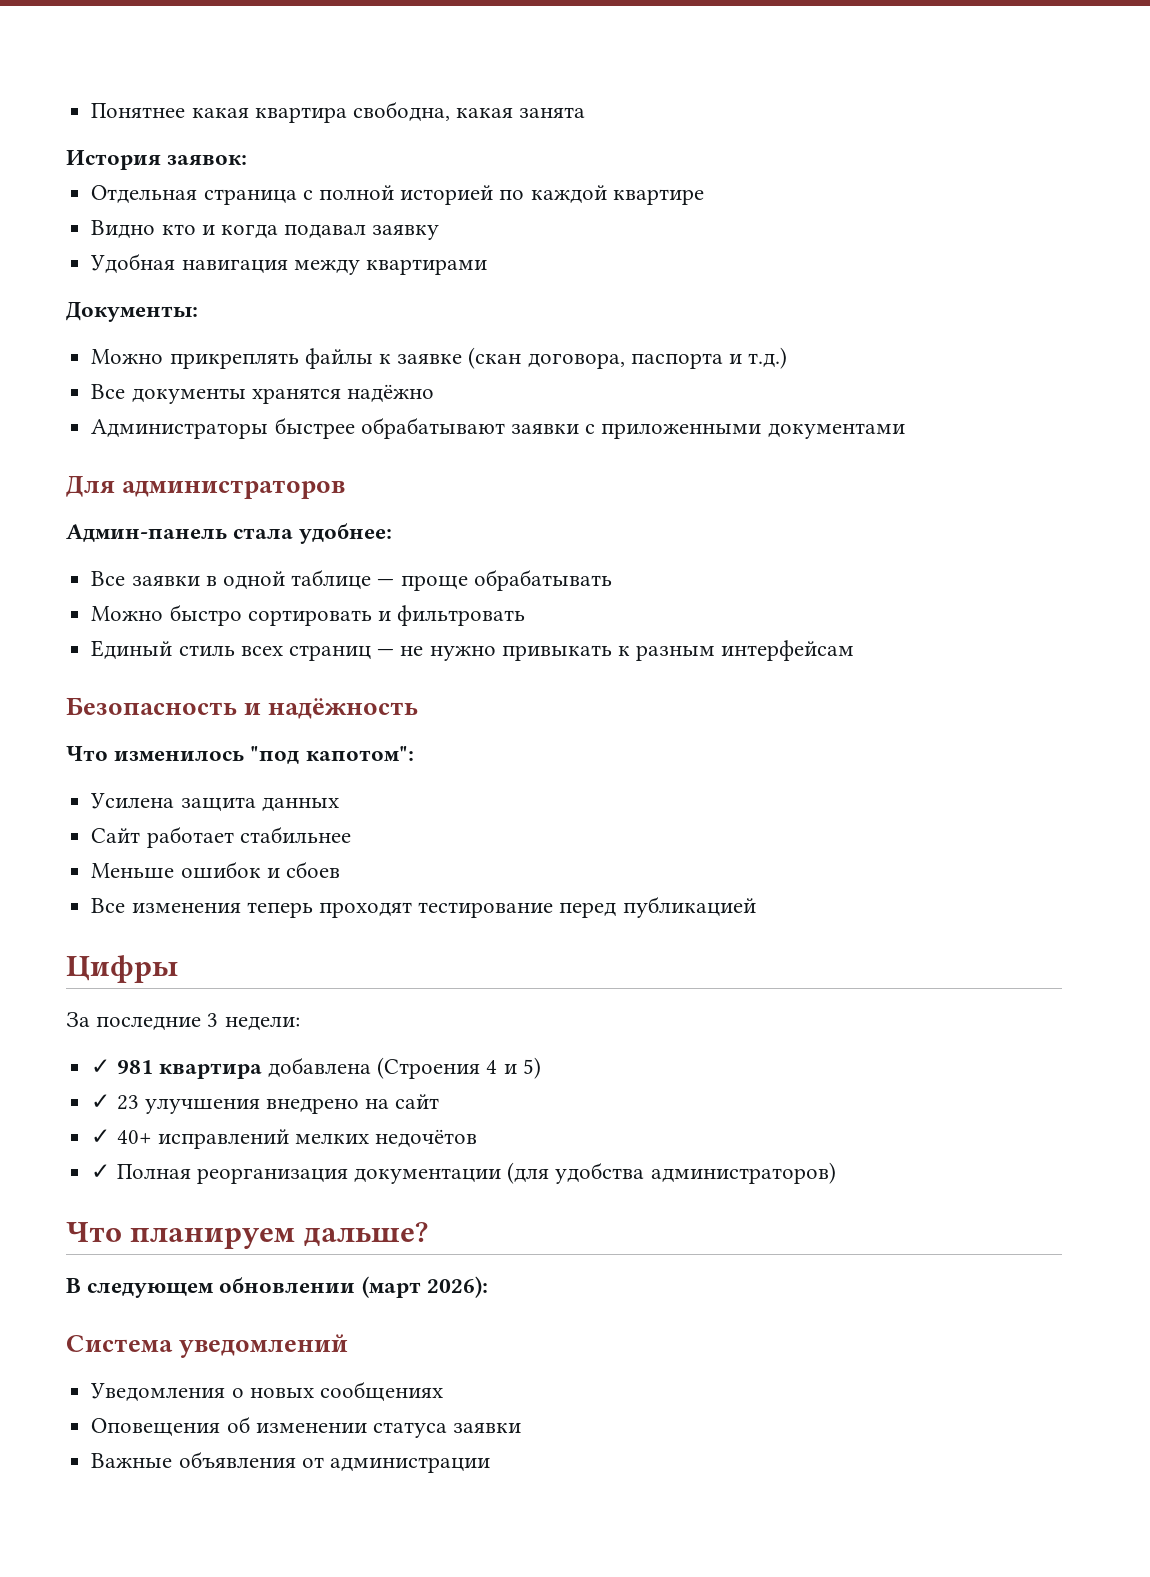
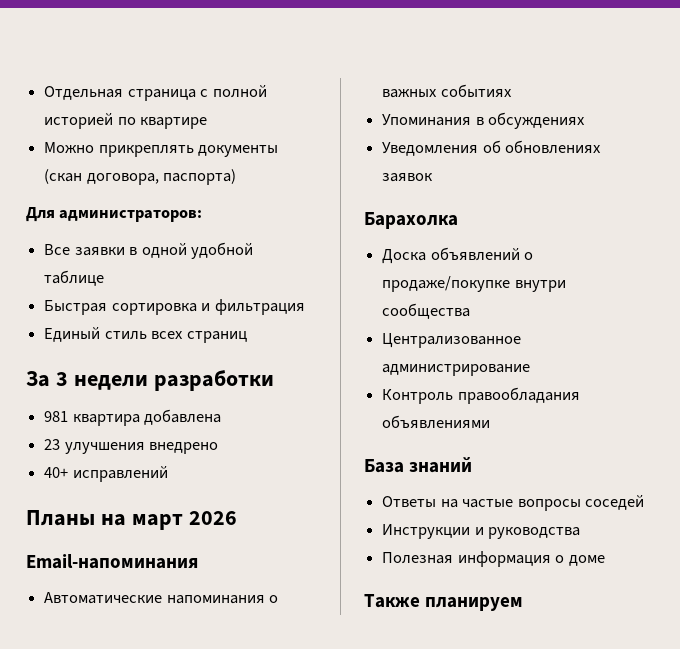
[91,101,586,123] [66,150,248,170] Понятнее какая квартира свободна, какая занята // История заявок: // -> (44, 93) none
[530,185,607,204] каждой -> (136, 121) none
[91,220,440,240] [90,253,487,275] [66,302,198,322] [91,347,788,369] [91,384,434,404] [91,417,905,439] [66,476,346,499] [66,523,393,544] Видно кто и когда подавал заявку // Удобная навигация между квартирами // Документы: // Можно прикреплять файлы к заявке (скан договора, паспорта и т.д.) // Все документы хранятся надёжно // Администраторы быстрее обрабатывают заявки с приложенными документами // Для администраторов // Админ-панель стала удобнее: -> [44,142,279,157] [44,169,237,185] [26,207,203,222] Можно прикреплять документы (скан договора, паспорта) // Для администраторов:
(285, 580) none -> [190,242,253,259] удобной
[377,569,612,591] [91,604,526,626] [91,640,855,661] [66,697,419,719] [66,746,414,765] [90,793,339,812] [91,826,351,848] [91,861,340,879] [91,896,756,918] [66,955,178,983] [66,1012,300,1031] [91,1057,541,1079] [91,1094,111,1109] — проще обрабатывать // Можно быстро сортировать и фильтровать // Единый стиль всех страниц — не нужно привыкать к разным интерфейсам // Безопасность и надёжность // Что изменилось "под капотом": // Усилена защита данных // Сайт работает стабильнее // Меньше ошибок и сбоев // Все изменения теперь проходят тестирование перед публикацией // Цифры // За последние 3 недели: // ✓ 981 квартира добавлена (Строения 4 и 5) // ✓ -> [44,299,305,315] [44,327,247,343] [26,369,274,391] [44,409,222,426] // Быстрая сортировка и фильтрация // Единый стиль всех страниц // За 3 недели разработки // 981 квартира добавлена //
[365,1094,440,1109] [91,1129,111,1144] на сайт // ✓ -> (219, 448) //
[294,1129,478,1148] [91,1162,836,1184] [66,1222,428,1249] [66,1276,488,1298] [66,1334,349,1358] [90,1381,443,1402] [91,1416,522,1438] [91,1451,490,1473] мелких недочётов // ✓ Полная реорганизация документации (для удобства администраторов) // Что планируем дальше? // В следующем обновлении (март 2026): // Система уведомлений // Уведомления о новых сообщениях // Оповещения об изменении статуса заявки // Важные объявления от администрации -> [26,510,237,530] [26,554,198,569] [44,592,279,604] [382,84,512,98] [382,112,586,129] [382,140,602,156] [382,173,434,182] [364,212,458,229] [382,247,534,264] [382,276,566,292] [382,303,471,319] [382,333,522,348] [382,364,531,376] [382,387,580,404] [382,415,491,429] [364,457,473,473] [382,495,644,511] [382,524,581,539] [382,551,605,567] [364,594,524,611] // Планы на март 2026 // Email-напоминания // Автоматические напоминания о важных событиях // Упоминания в обсуждениях // Уведомления об обновлениях заявок // Барахолка // Доска объявлений о продаже/покупке внутри сообщества // Централизованное администрирование // Контроль правообладания объявлениями // База знаний // Ответы на частые вопросы соседей // Инструкции и руководства // Полезная информация о доме // Также планируем

